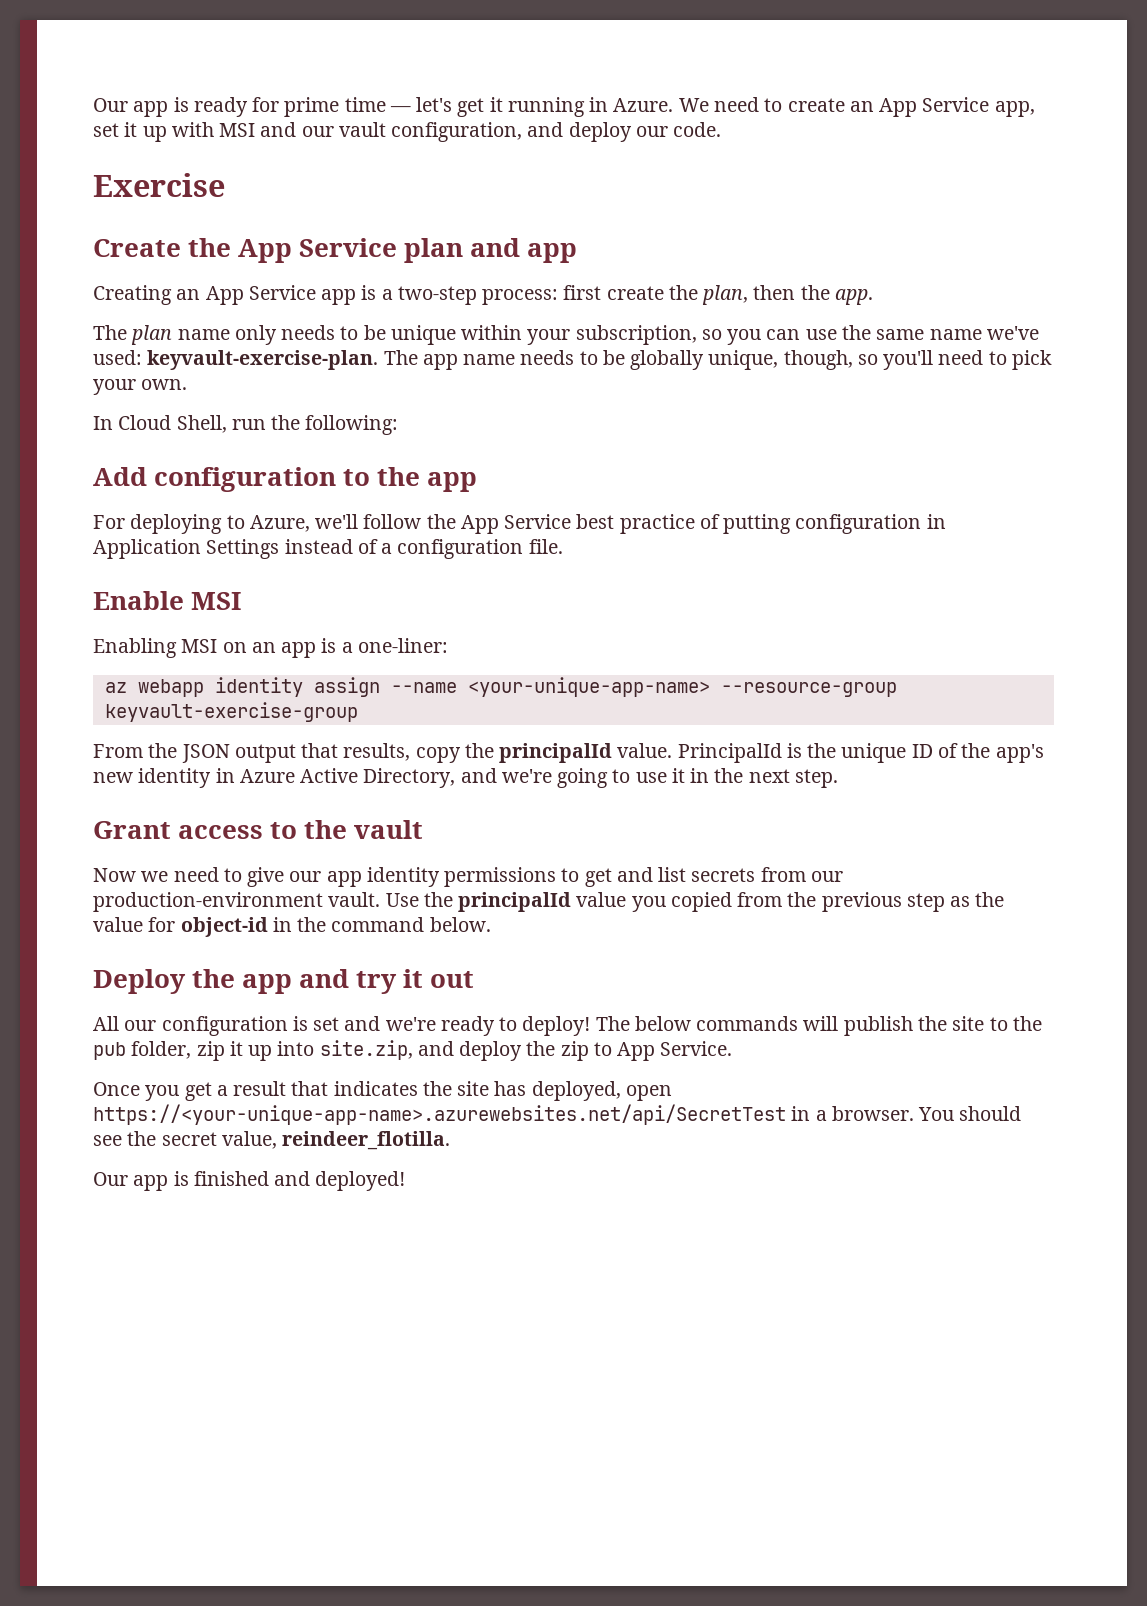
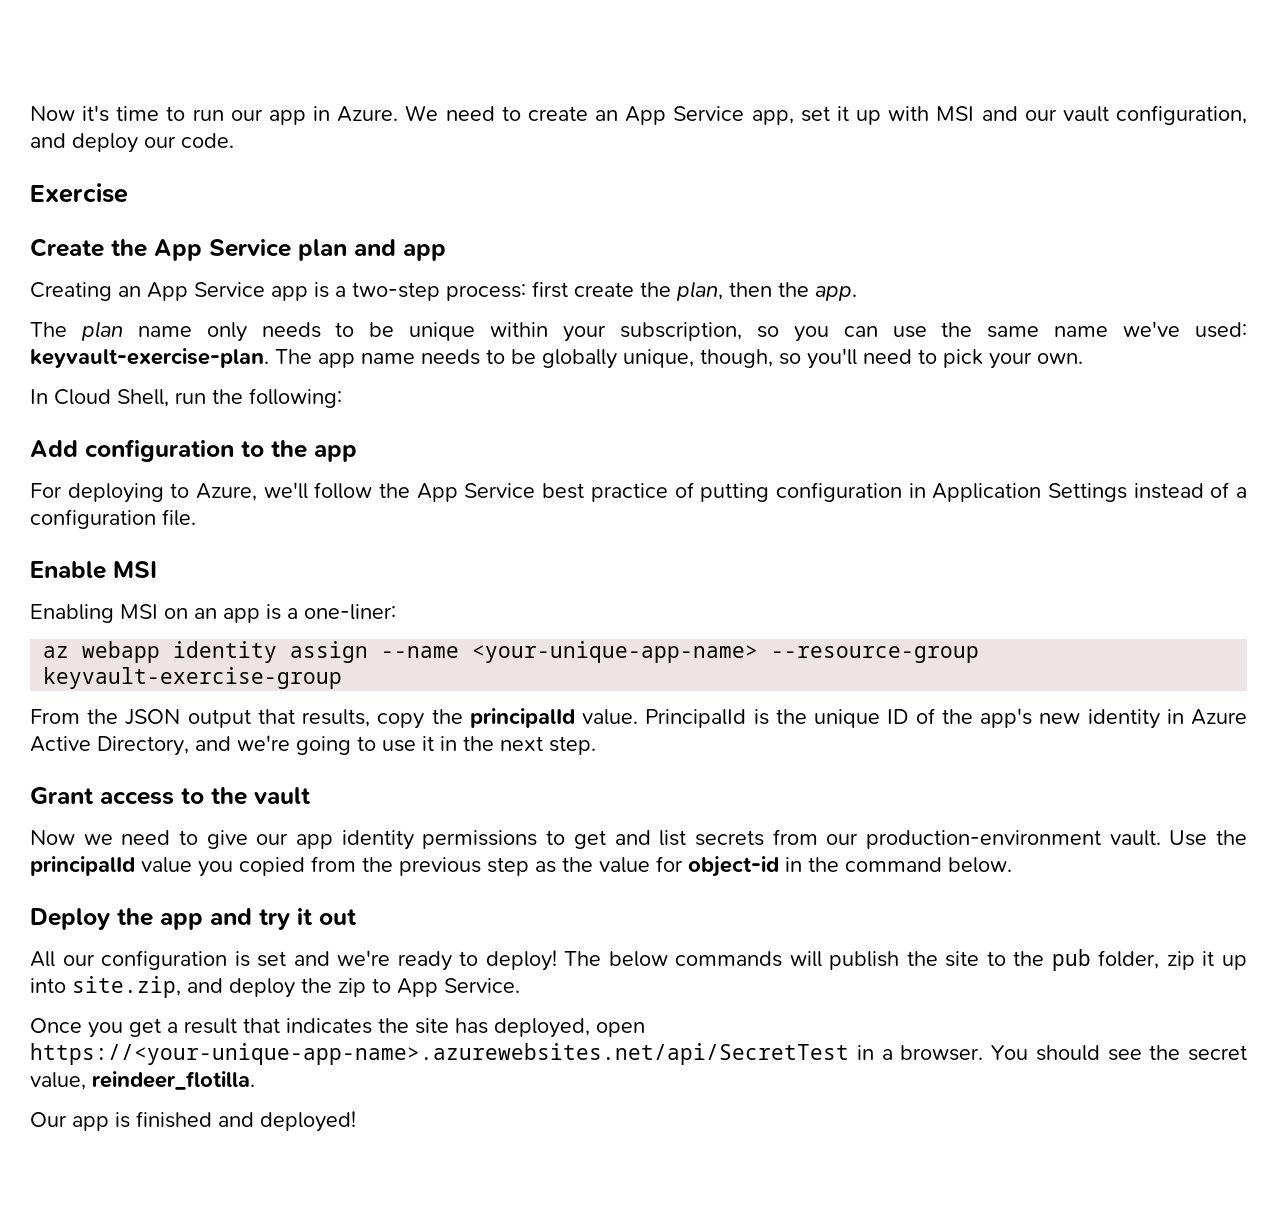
[93,97,585,117] Our app is ready for prime time — let's get it running -> [30,105,306,125] Now it's time to run our app

